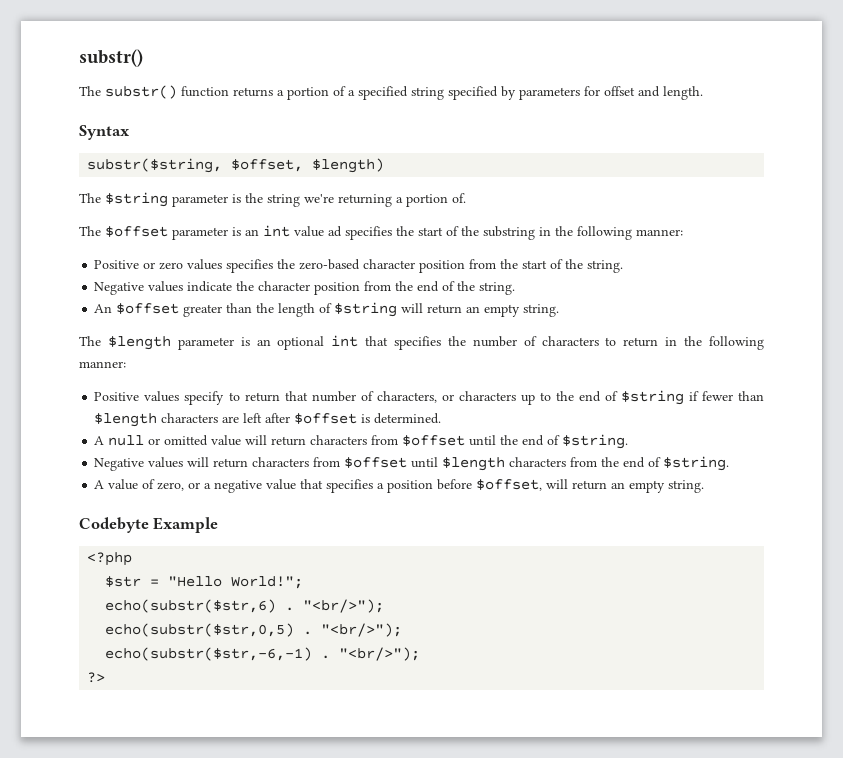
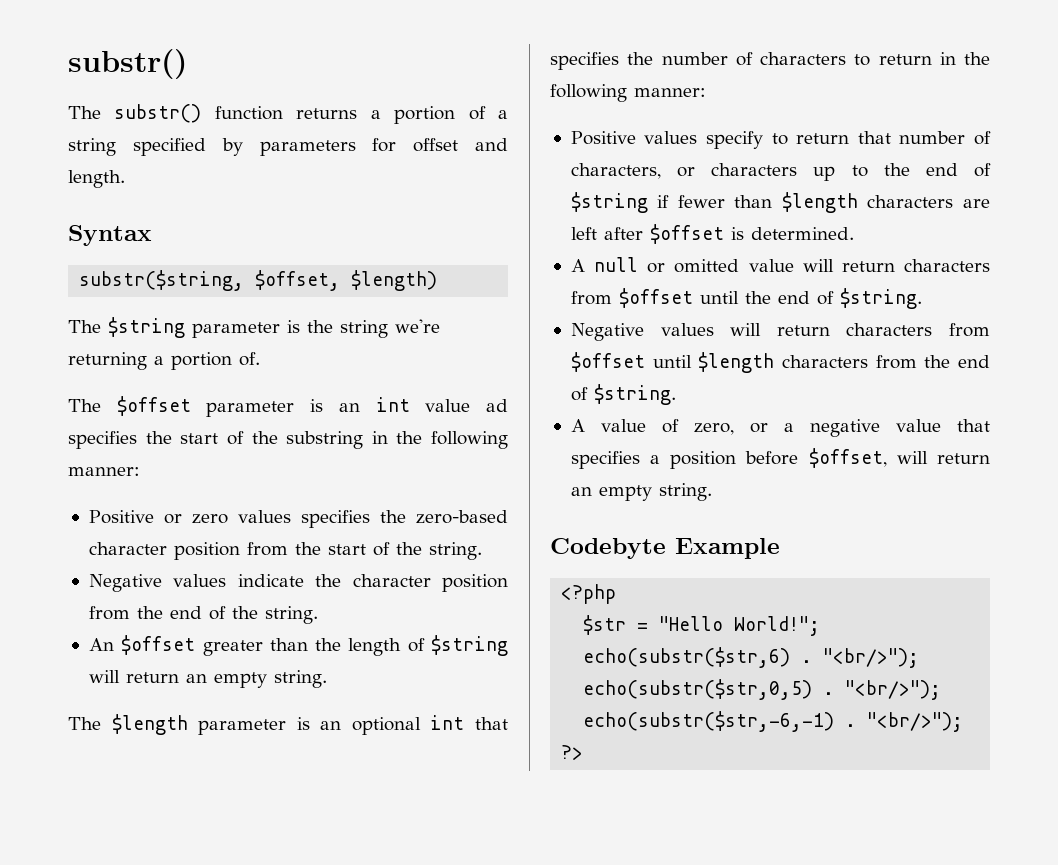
[358,86,408,100] specified -> (509, 114) none

